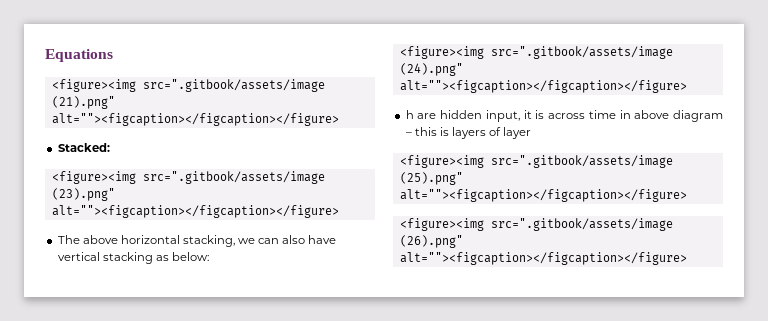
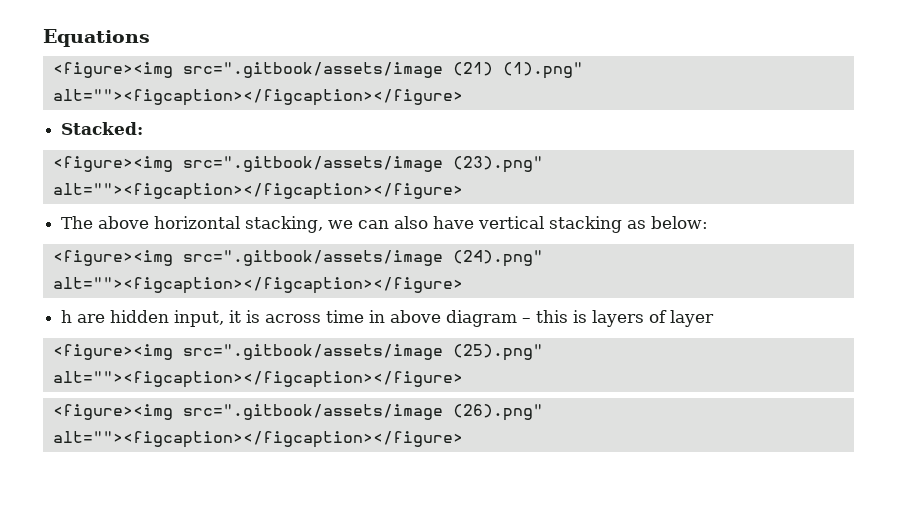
[51,96,115,109] (21).png" -> [452,62,583,79] (21) (1).png"

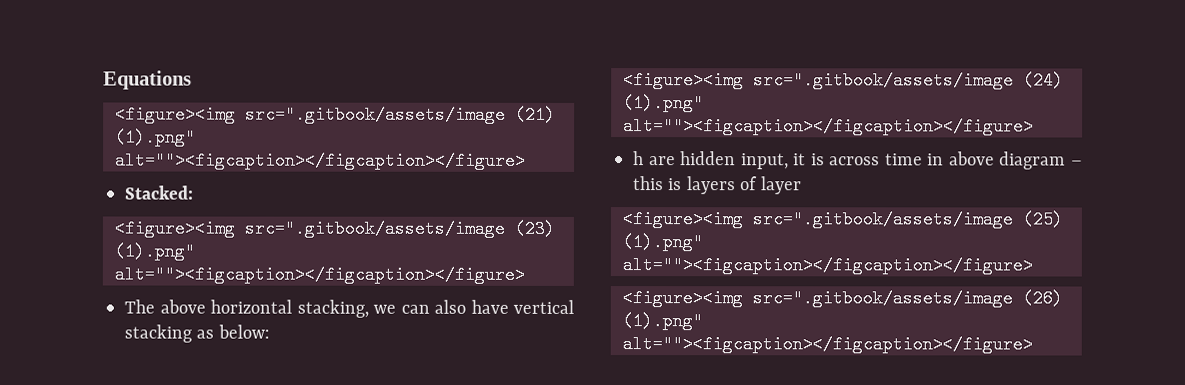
[452,156,543,173] (23).png" -> [514,219,555,238] [114,242,195,261] (23) (1).png"
[452,250,543,267] (24).png" -> [1023,71,1064,90] [623,94,704,113] (24) (1).png"
[452,344,543,361] (25).png" -> [1022,210,1063,229] [622,233,703,252] (25) (1).png"
[452,404,543,421] (26).png" -> [1022,289,1063,308] [622,312,703,331] (26) (1).png"

